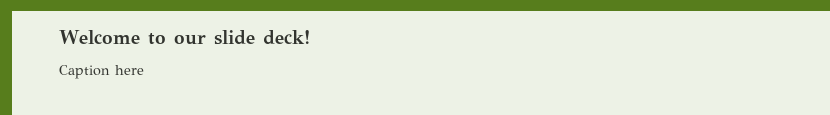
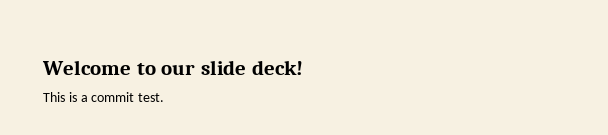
[59,65,144,79] Caption here -> [43,92,165,102] This is a commit test.

